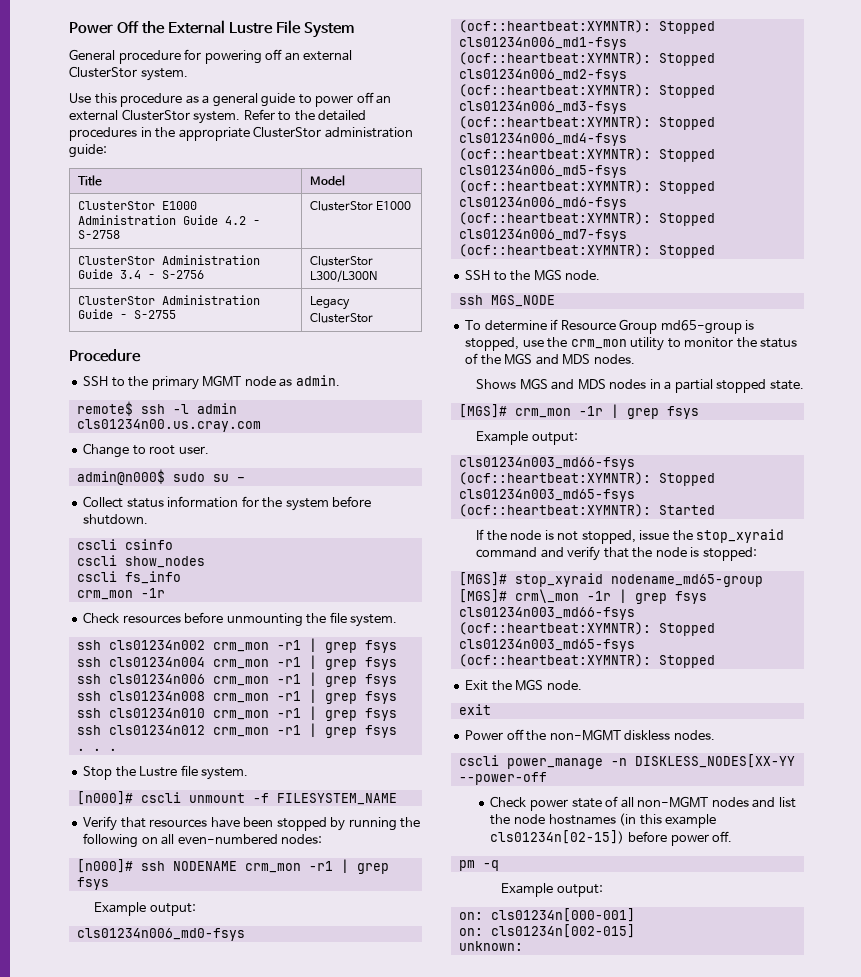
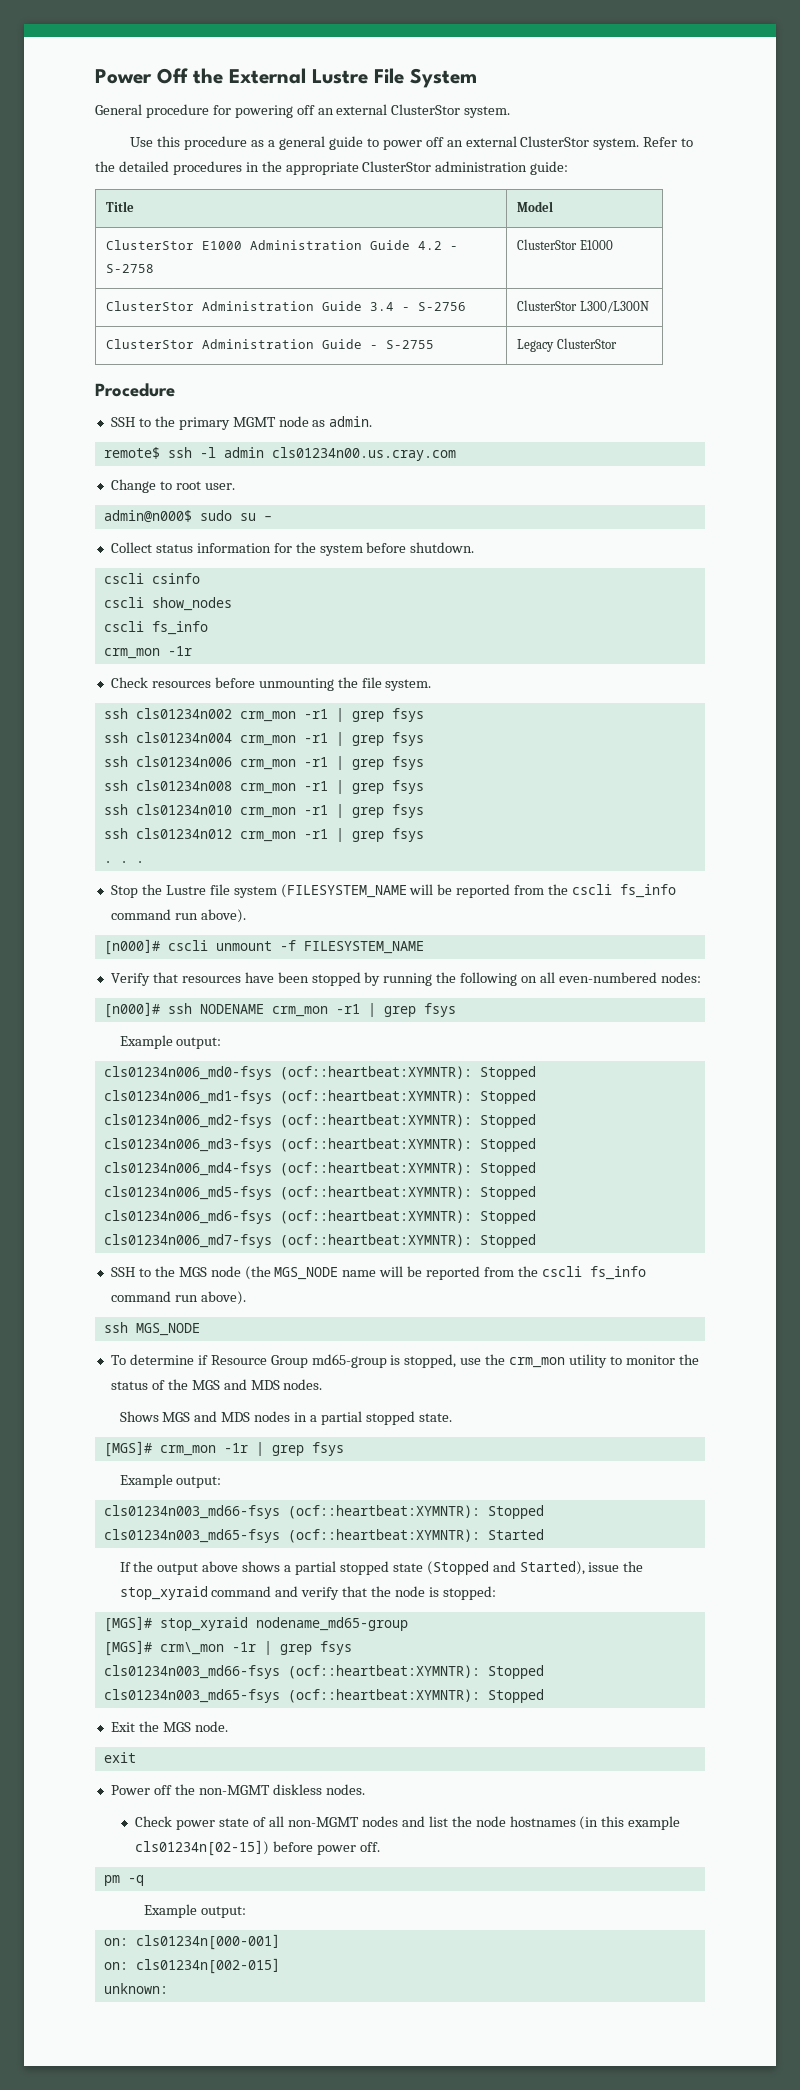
[201,767,249,780] system. -> [233,884,677,898] [110,909,246,923] system (FILESYSTEM_NAME will be reported from the cscli fs_info command run above).
[565,270,601,280] node. -> [210,1266,646,1280] [110,1291,246,1305] node (the MGS_NODE name will be reported from the cscli fs_info command run above).
[510,530,636,544] node is not stopped, -> [157,1561,585,1575] output above shows a partial stopped state (Stopped and Started),
[458,754,795,769] [458,772,547,785] // cscli power_manage -n DISKLESS_NODES[XX-YY --power-off -> (365, 1789) none

